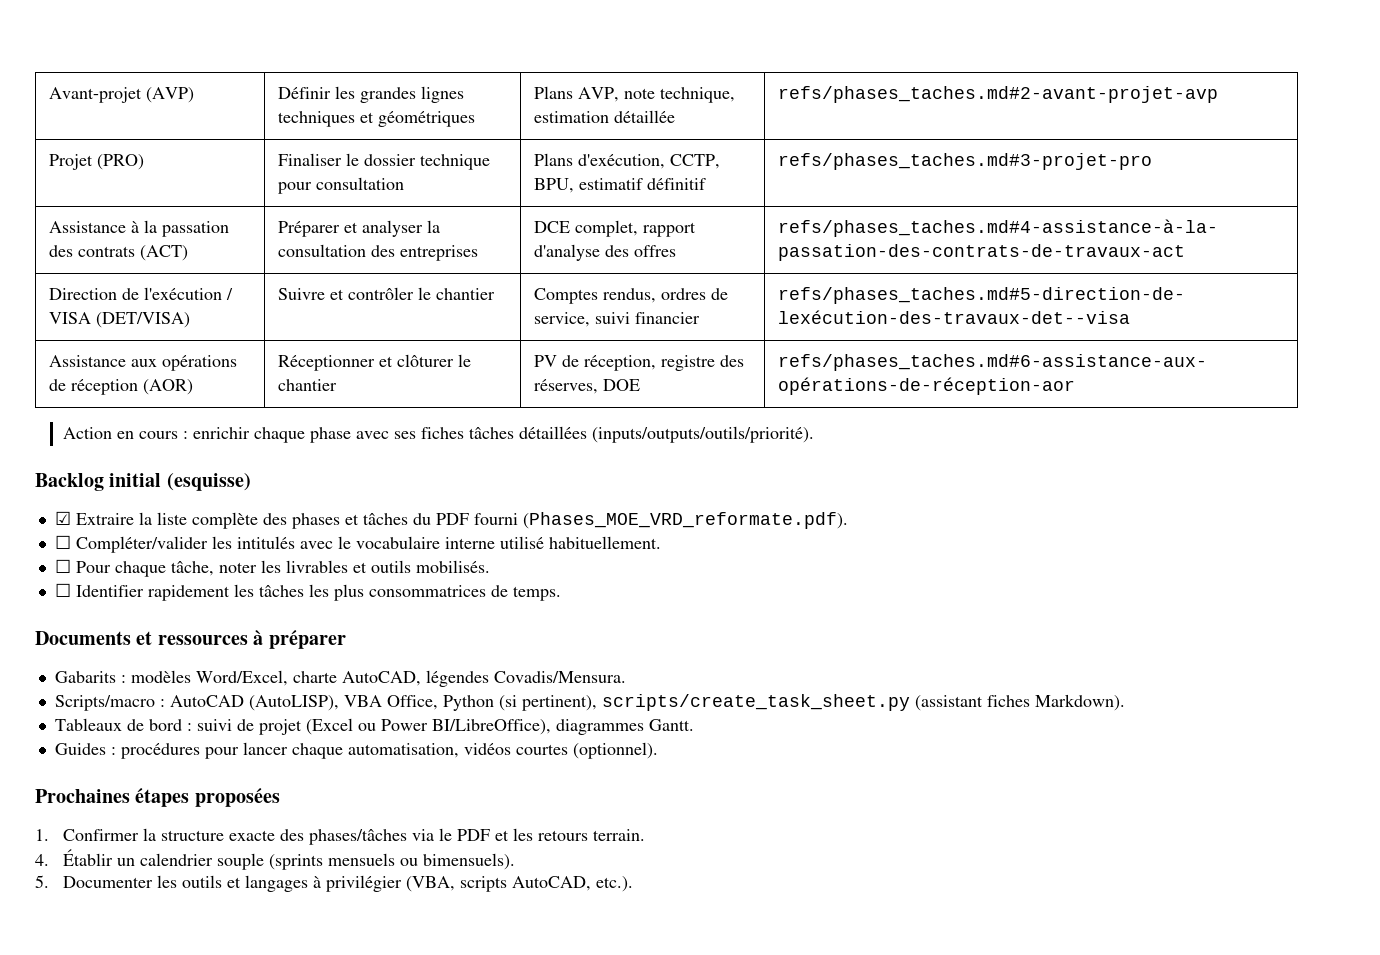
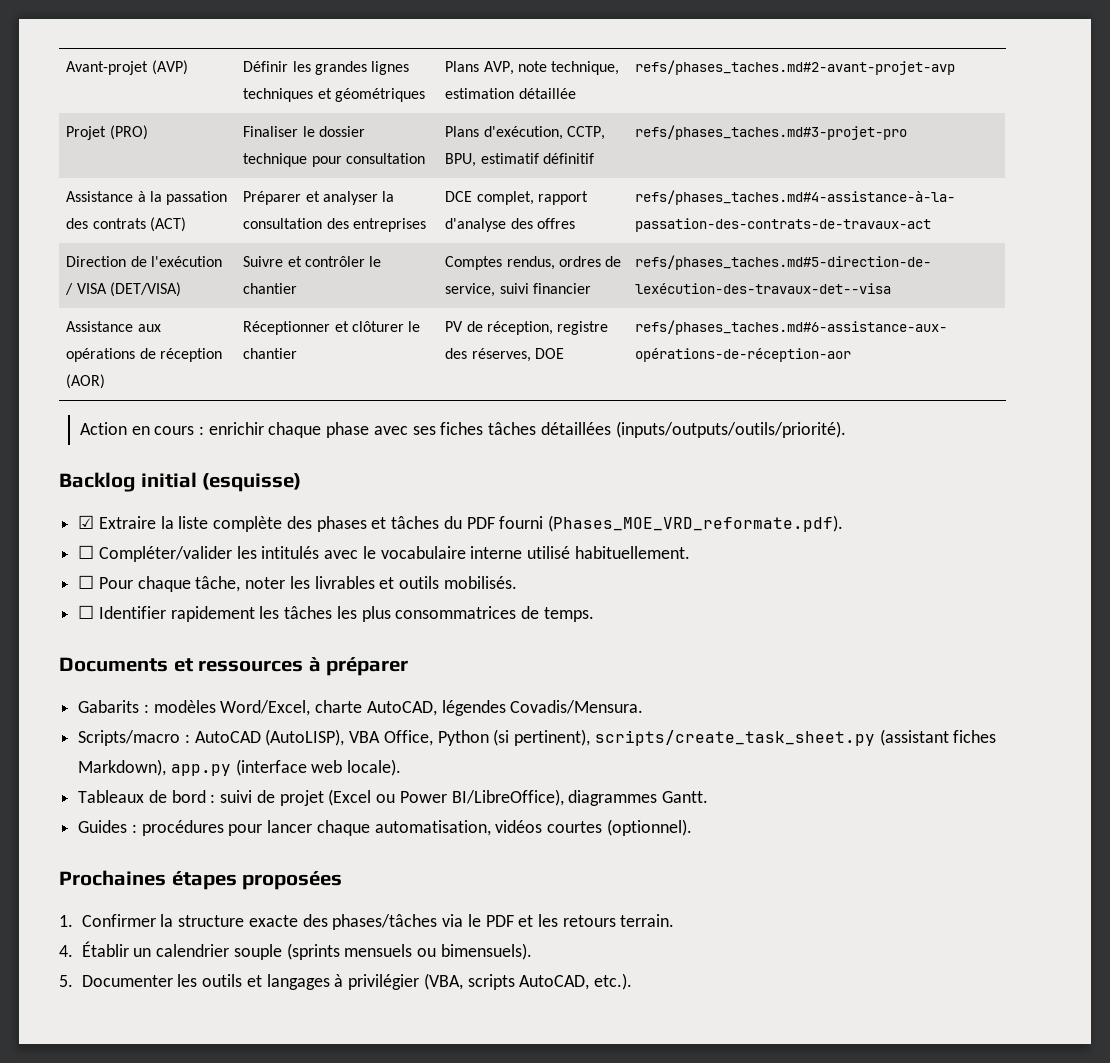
[1034,694,1125,711] Markdown). -> [78,759,402,776] Markdown), app.py (interface web locale).

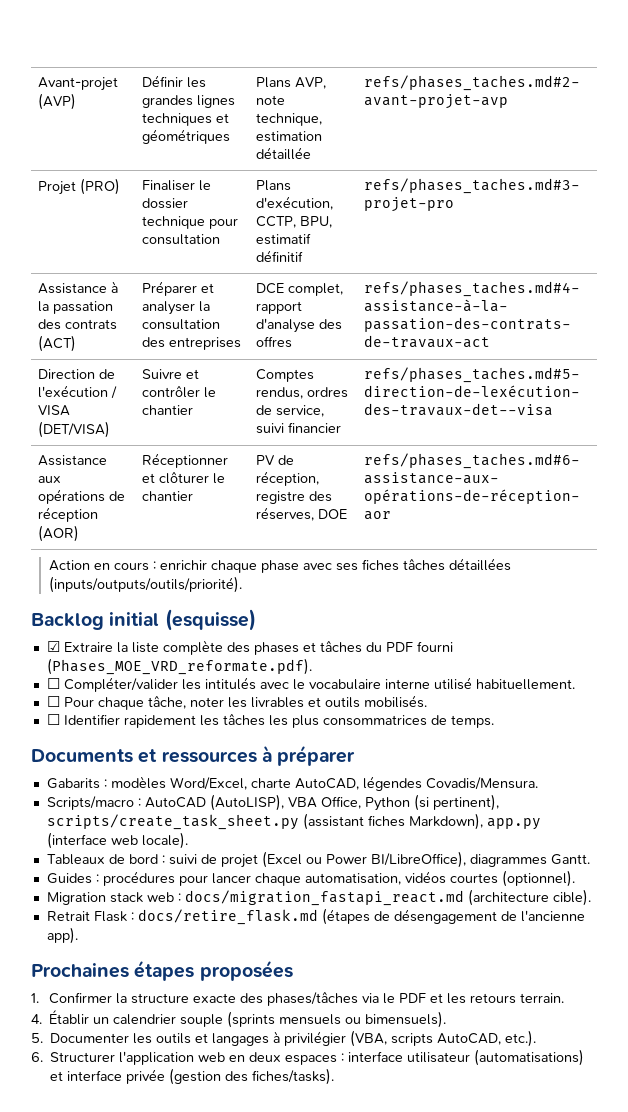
(692, 827) none -> [46,889,591,906] [46,908,585,925] [46,927,78,944] // Migration stack web : docs/migration_fastapi_react.md (architecture cible). // Retrait Flask : docs/retire_flask.md (étapes de désengagement de l'ancienne app).
(633, 981) none -> [31,1049,585,1066] [50,1068,335,1085] // 6. Structurer l'application web en deux espaces : interface utilisateur (automatisations) et interface privée (gestion des fiches/tasks).

